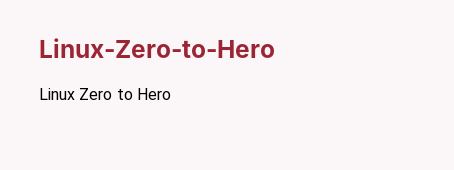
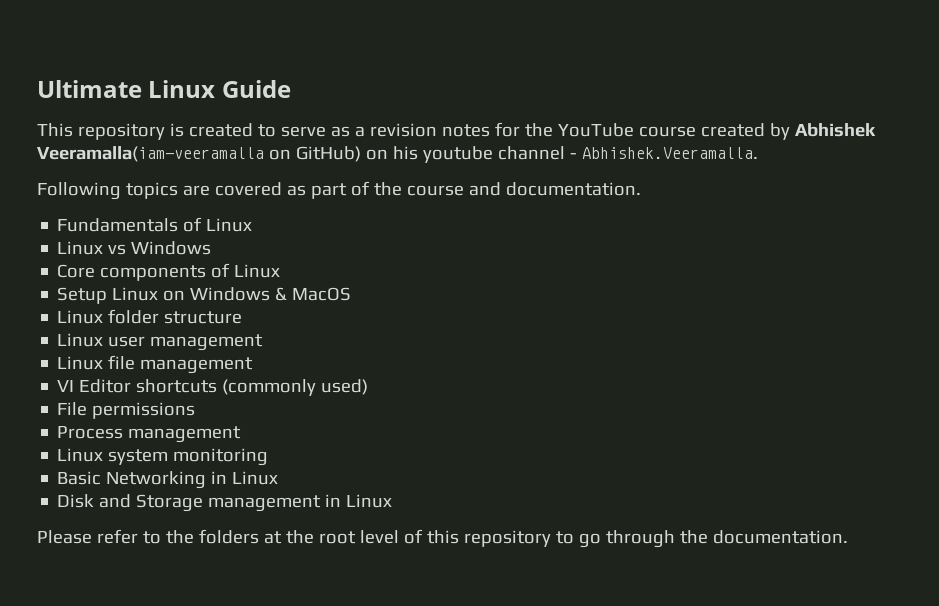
[39,38,275,58] [39,88,171,100] Linux-Zero-to-Hero // Linux Zero to Hero -> [37,80,291,98] [37,122,876,140] [37,146,758,163] [37,181,641,200] [57,217,253,232] [57,241,212,255] [57,263,281,281] [57,287,352,304] [57,309,243,324] [57,333,264,351] [57,355,254,374] [57,379,369,396] [57,402,196,419] [57,426,242,443] [57,448,269,466] [57,471,279,489] [57,494,393,512] [37,529,848,548] Ultimate Linux Guide // This repository is created to serve as a revision notes for the YouTube course created by Abhishek Veeramalla(iam-veeramalla on GitHub) on his youtube channel - Abhishek.Veeramalla. // Following topics are covered as part of the course and documentation. // Fundamentals of Linux // Linux vs Windows // Core components of Linux // Setup Linux on Windows & MacOS // Linux folder structure // Linux user management // Linux file management // VI Editor shortcuts (commonly used) // File permissions // Process management // Linux system monitoring // Basic Networking in Linux // Disk and Storage management in Linux // Please refer to the folders at the root level of this repository to go through the documentation.

